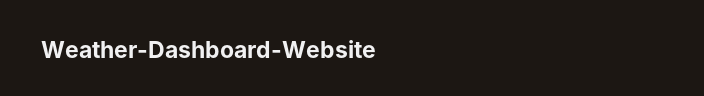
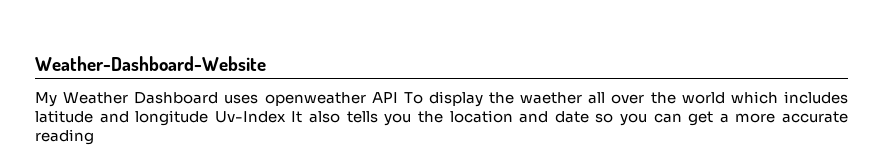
(376, 49) none -> [35,91,848,107] [35,110,848,126] [35,129,94,145] // My Weather Dashboard uses openweather API To display the waether all over the world which includes latitude and longitude Uv-Index It also tells you the location and date so you can get a more accurate reading

